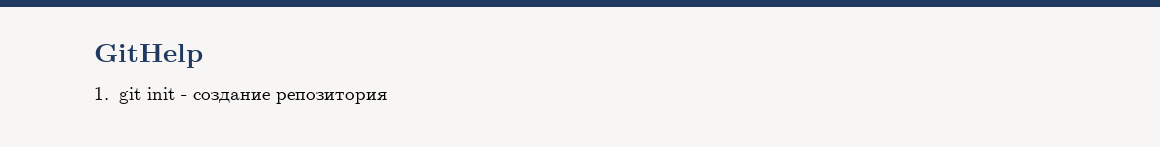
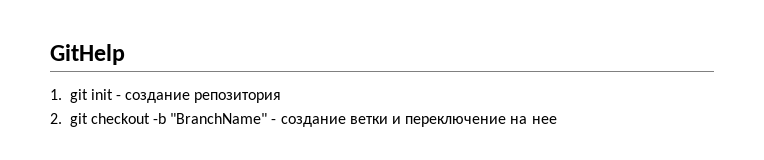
(387, 98) none -> [50,113,557,127] // 2. git checkout -b "BranchName" - создание ветки и переключение на нее

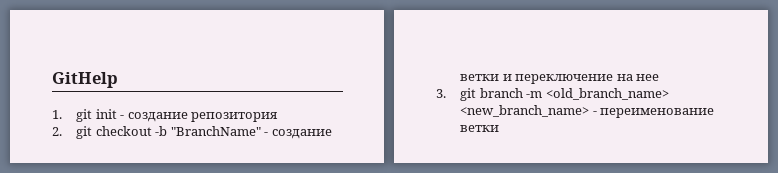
(557, 120) none -> [436,88,669,101] [460,105,715,118] [460,125,500,132] // 3. git branch -m <old_branch_name> <new_branch_name> - переименование ветки

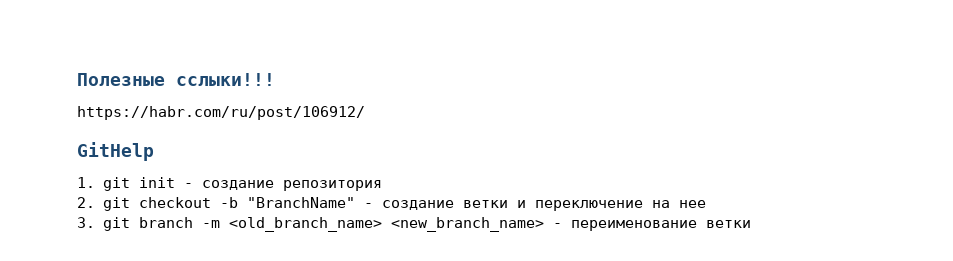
(52, 80) none -> [77,73,275,86] [77,106,365,120] Полезные сслыки!!! // https://habr.com/ru/post/106912/ //

